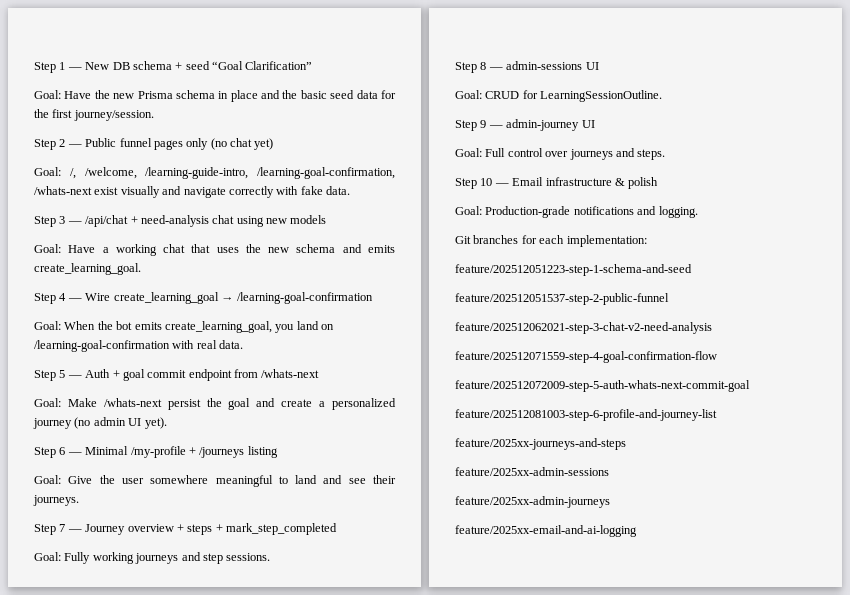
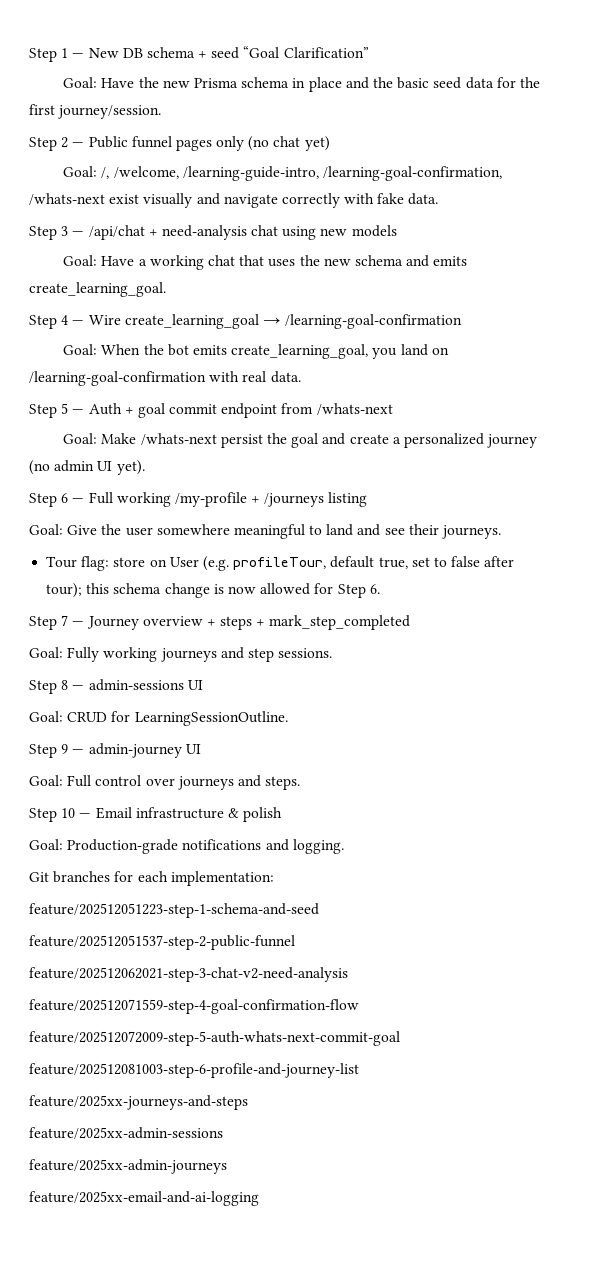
[85,446,129,455] Minimal -> [88,492,171,507] Full working
(79, 500) none -> [46,556,515,571] [46,583,380,598] // Tour flag: store on User (e.g. profileTour, default true, set to false after tour); this schema change is now allowed for Step 6.

